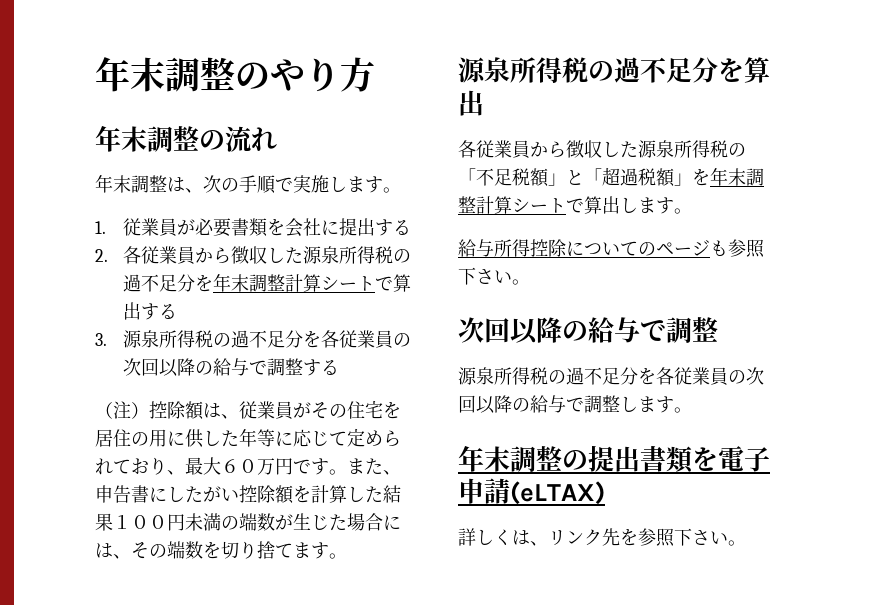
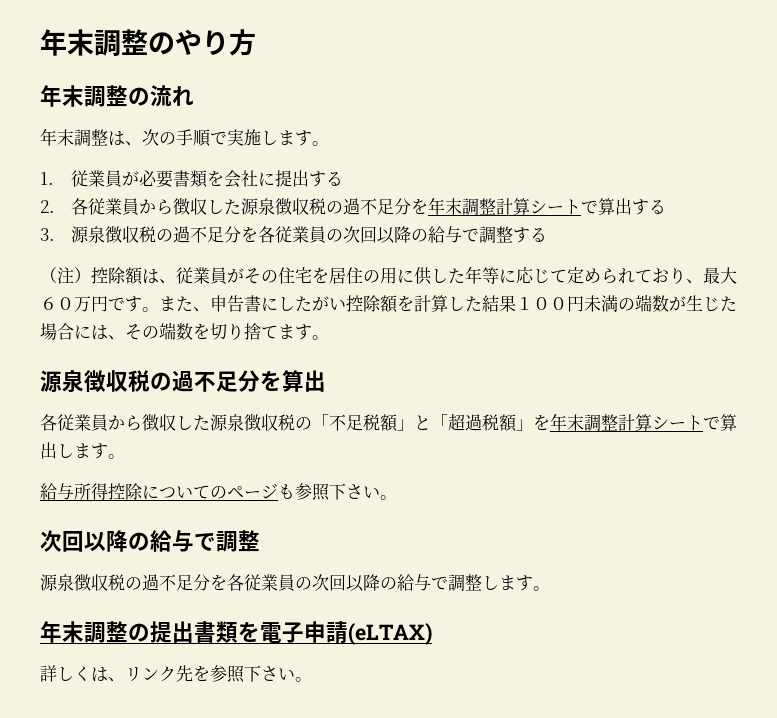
[338,246,375,264] 所得 -> [275,197,310,215] 徴収
[158,330,195,348] 所得 -> [105,225,140,243] 徴収
[510,57,562,83] 所得 -> [84,370,128,393] 徴収
[674,140,710,158] 所得 -> [244,413,278,431] 徴収
[494,367,530,385] 所得 -> [74,573,108,591] 徴収

